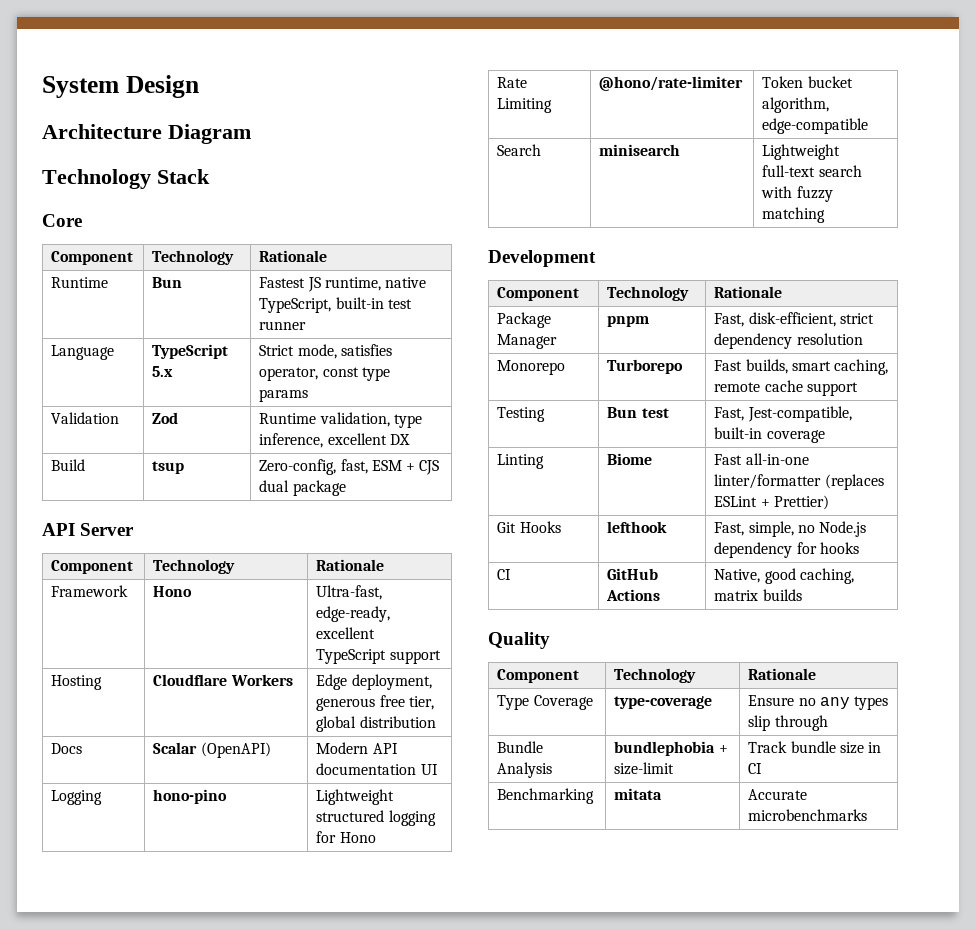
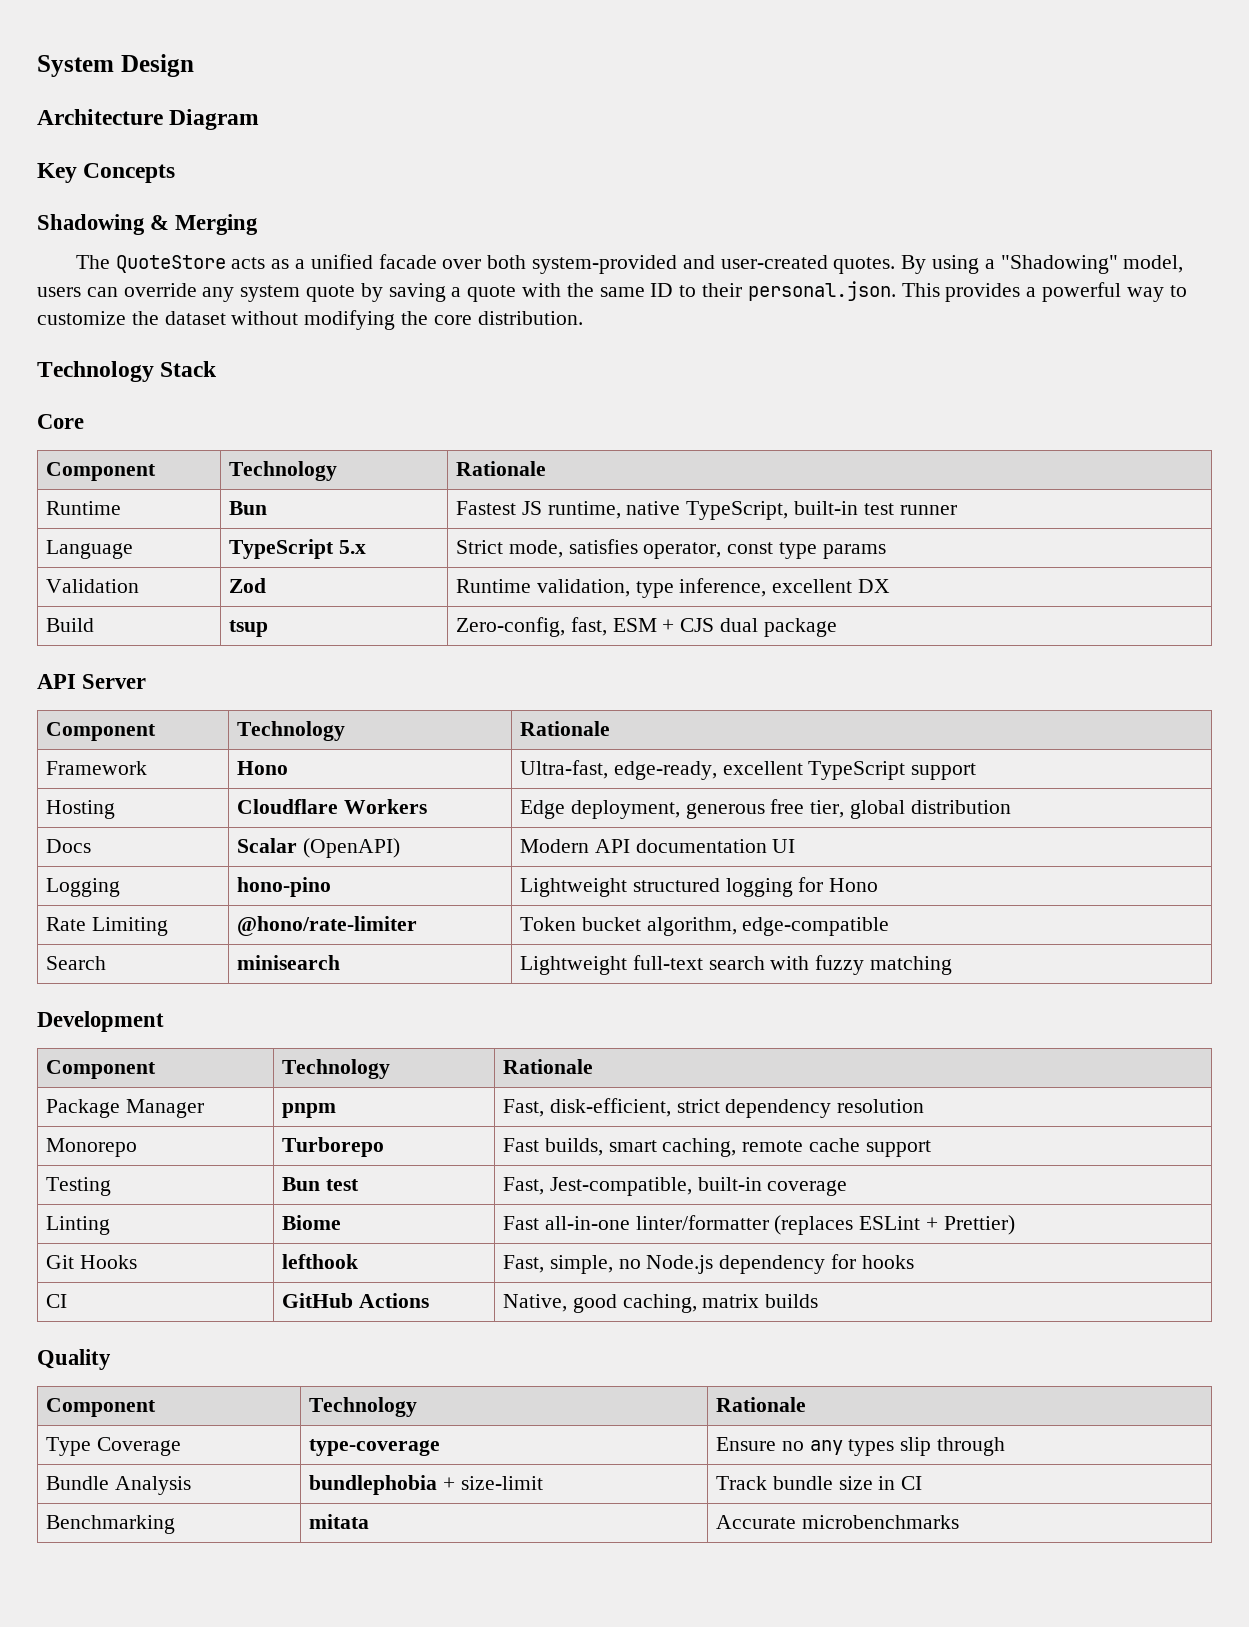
(251, 134) none -> [37,163,176,183] [37,214,259,235] [75,254,1184,274] [37,281,1187,302] [37,310,583,330] // Key Concepts // Shadowing & Merging // The QuoteStore acts as a unified facade over both system-provided and user-created quotes. By using a "Shadowing" model, users can override any system quote by saving a quote with the same ID to their personal.json. This provides a powerful way to customize the dataset without modifying the core distribution.

